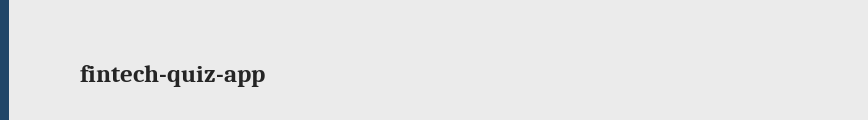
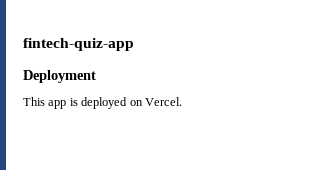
(265, 76) none -> [23,70,96,83] [23,97,182,109] // Deployment // This app is deployed on Vercel.

